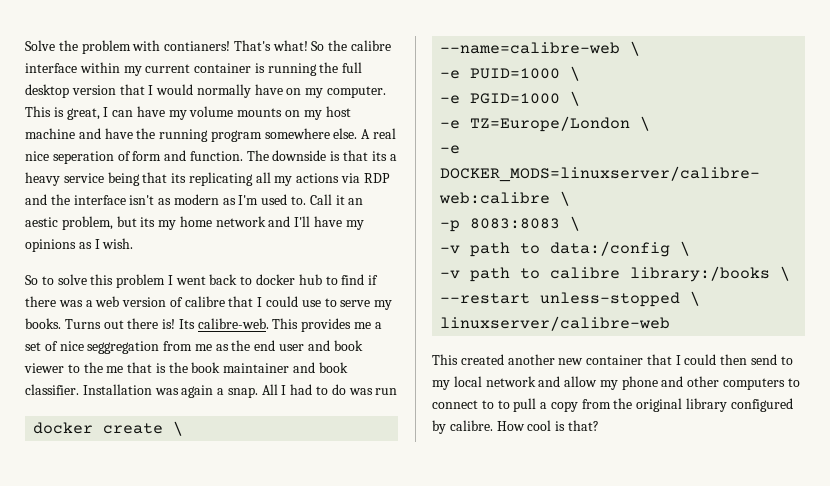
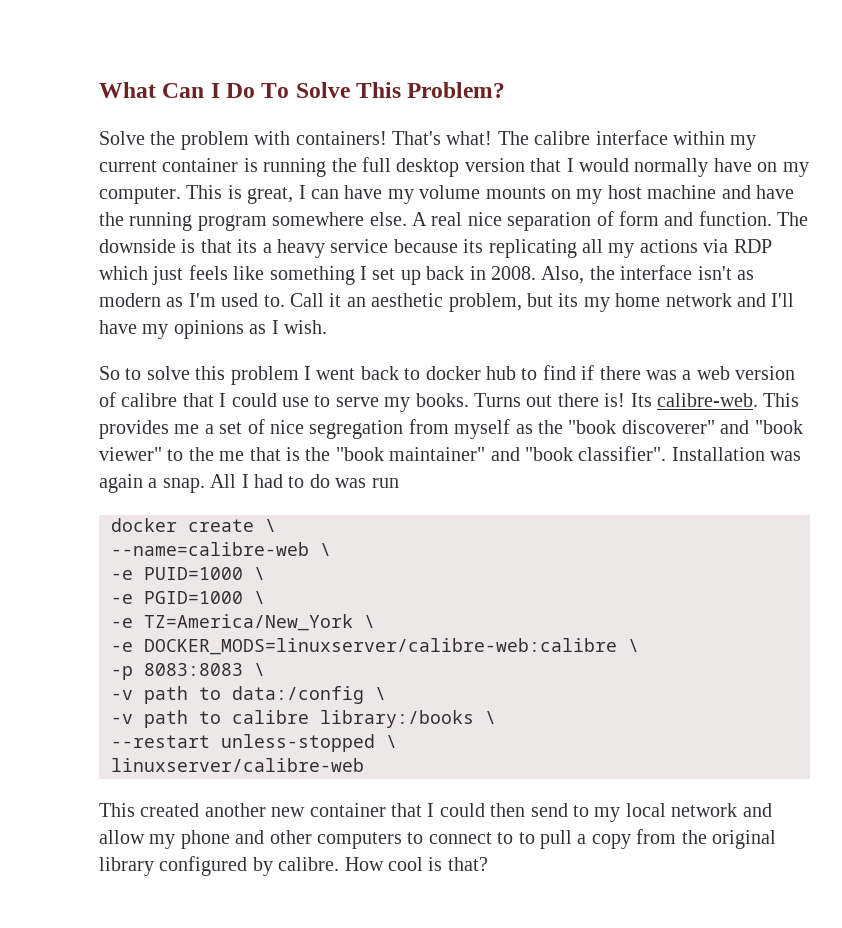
(25, 45) none -> [99,82,506,98] What Can I Do To Solve This Problem? //
[164,41,231,51] contianers! -> [295,131,387,145] containers!
[311,40,348,51] So the -> [497,131,529,145] The
[52,151,114,164] seperation -> [507,212,592,231] separation
[107,172,168,186] being that -> [393,239,458,253] because
[25,194,47,205] and -> [99,265,585,285] which just feels like something I set up back in 2008. Also,
[25,217,58,227] aestic -> [371,293,444,307] aesthetic
[87,340,363,354] [24,363,64,373] seggregation from me as the end user and book viewer -> [309,419,803,439] [99,447,162,461] segregation from myself as the "book discoverer" and "book viewer"
[191,362,348,373] [25,384,79,395] book maintainer and book classifier. -> [335,446,667,461] "book maintainer" and "book classifier".
[470,116,631,132] TZ=Europe/London -> [144,614,353,631] TZ=America/New_York

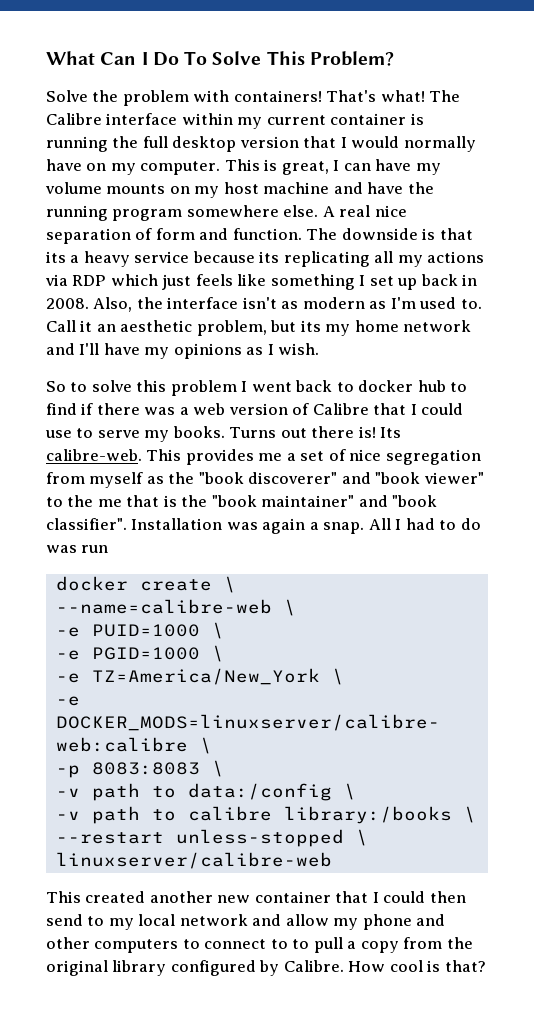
[534,131,591,145] calibre -> [46,113,102,125] Calibre
[121,393,178,407] calibre -> [312,403,369,415] Calibre
[278,857,340,871] calibre. -> [283,960,344,972] Calibre.

